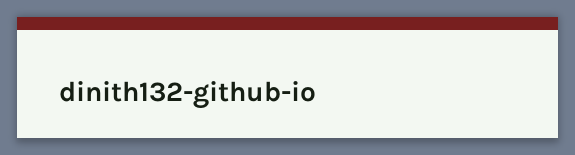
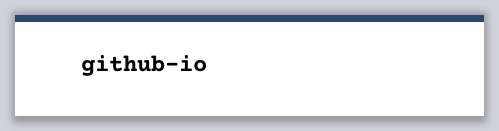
[59,81,316,109] dinith132-github-io -> [81,55,207,76] github-io

